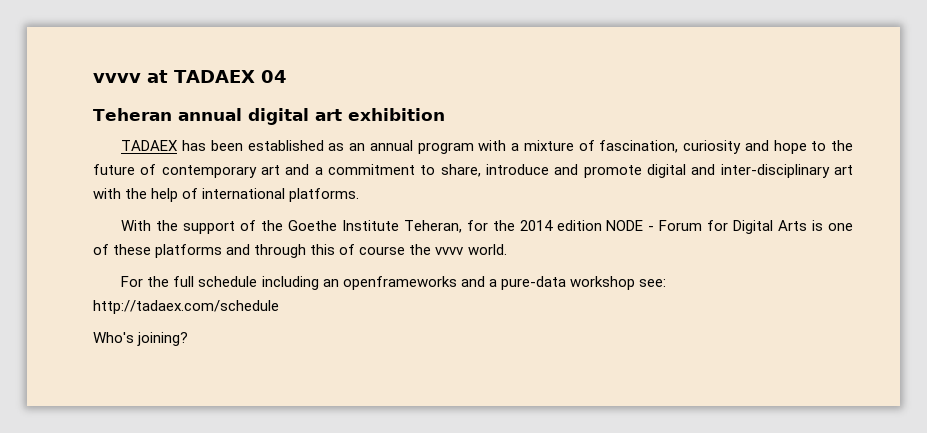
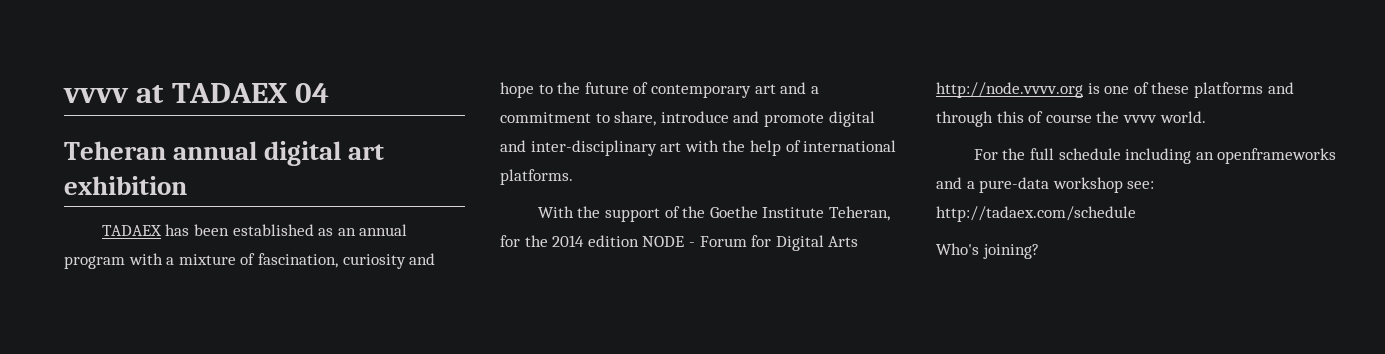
(808, 225) none -> [936,82,1083,98] http://node.vvvv.org

